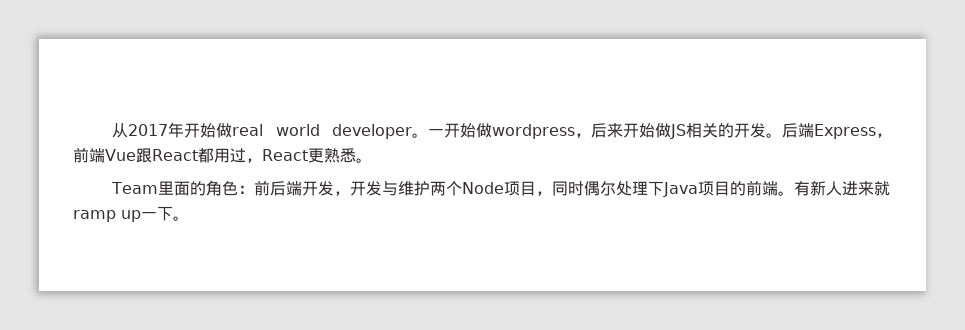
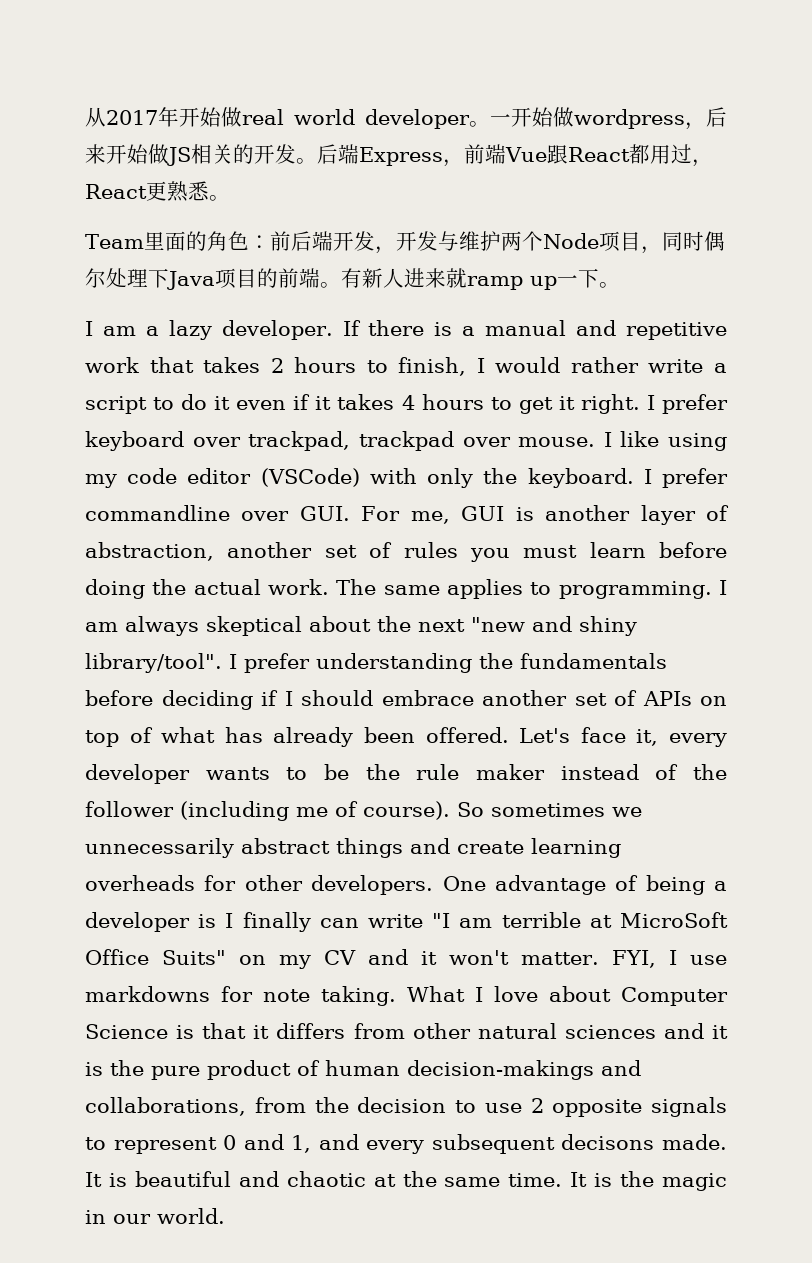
(189, 218) none -> [85,320,728,340] [85,357,727,376] [85,394,728,414] [85,431,727,451] [85,468,728,488] [85,505,729,525] [85,542,727,562] [85,579,727,599] [85,616,637,636] [85,653,667,673] [85,690,727,710] [85,727,728,747] [85,764,727,784] [85,801,642,821] [85,838,621,858] [85,875,727,895] [85,912,728,932] [85,949,727,969] [85,986,728,1006] [85,1023,729,1039] [85,1060,641,1080] [85,1097,727,1117] [85,1134,727,1154] [85,1171,727,1191] [85,1208,225,1224] // I am a lazy developer. If there is a manual and repetitive work that takes 2 hours to finish, I would rather write a script to do it even if it takes 4 hours to get it right. I prefer keyboard over trackpad, trackpad over mouse. I like using my code editor (VSCode) with only the keyboard. I prefer commandline over GUI. For me, GUI is another layer of abstraction, another set of rules you must learn before doing the actual work. The same applies to programming. I am always skeptical about the next "new and shiny library/tool". I prefer understanding the fundamentals before deciding if I should embrace another set of APIs on top of what has already been offered. Let's face it, every developer wants to be the rule maker instead of the follower (including me of course). So sometimes we unnecessarily abstract things and create learning overheads for other developers. One advantage of being a developer is I finally can write "I am terrible at MicroSoft Office Suits" on my CV and it won't matter. FYI, I use markdowns for note taking. What I love about Computer Science is that it differs from other natural sciences and it is the pure product of human decision-makings and collaborations, from the decision to use 2 opposite signals to represent 0 and 1, and every subsequent decisons made. It is beautiful and chaotic at the same time. It is the magic in our world.

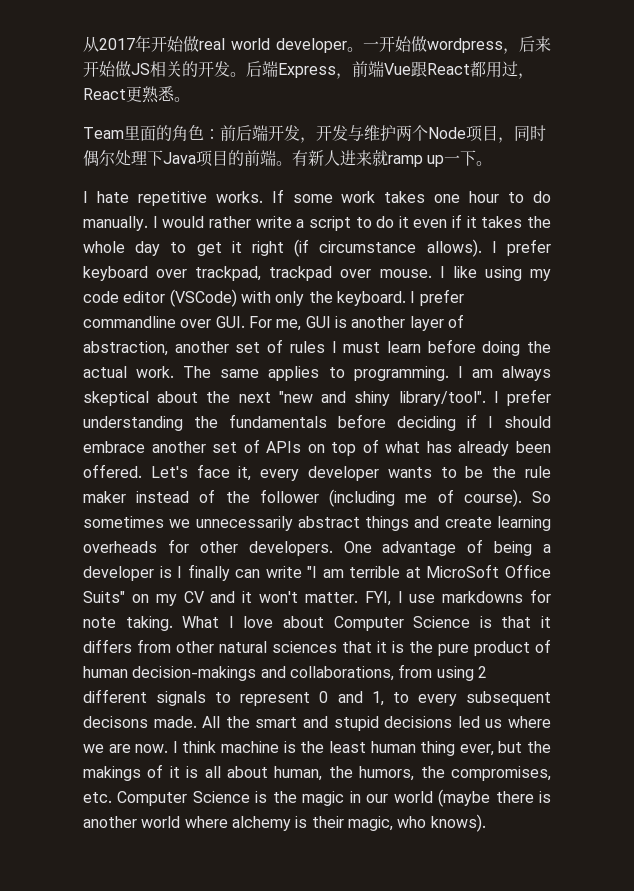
[102,320,728,340] [85,357,467,376] am a lazy developer. If there is a manual and repetitive work that takes 2 hours to finish, -> [96,189,552,206] [83,216,148,231] hate repetitive works. If some work takes one hour to do manually.
[401,394,640,414] 4 hours to get it right. -> [527,216,552,228] [83,239,482,257] the whole day to get it right (if circumstance allows).
[469,548,510,562] you -> [331,341,337,353] I
[663,1023,704,1039] and -> [342,641,372,653] that
[314,1097,643,1117] the decision to use 2 opposite -> [436,666,487,681] [83,689,147,703] using 2 different
[318,1134,359,1150] and -> [392,692,409,703] to
[85,1171,588,1187] It is beautiful and chaotic at the same time. It -> [202,716,551,731] [83,741,552,756] [83,764,551,781] [83,791,250,806] All the smart and stupid decisions led us where we are now. I think machine is the least human thing ever, but the makings of it is all about human, the humors, the compromises, etc. Computer Science
[157,1208,225,1224] world. -> [393,789,551,807] [83,814,486,832] world (maybe there is another world where alchemy is their magic, who knows).

